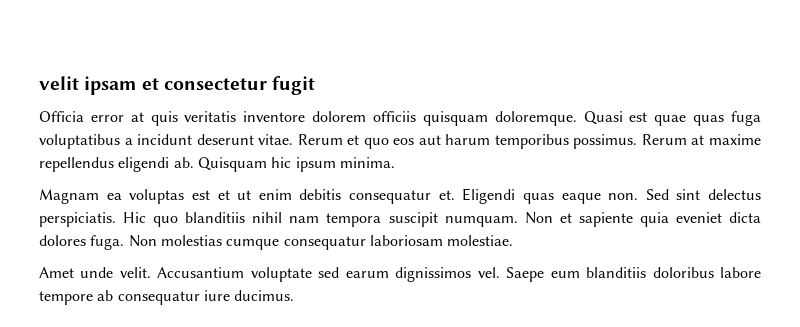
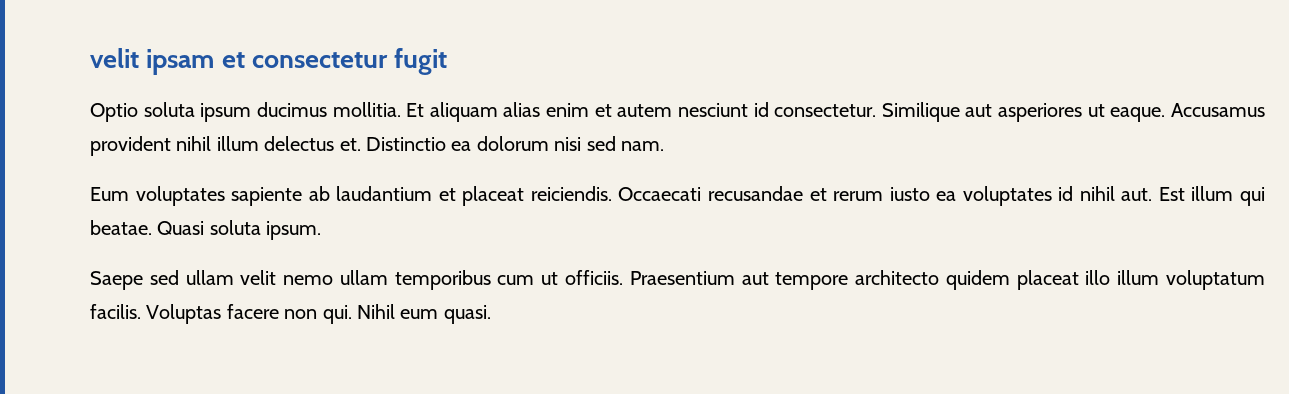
[39,111,762,126] [39,134,761,149] [39,157,395,172] [39,188,761,204] [39,212,761,227] [39,235,514,250] [39,267,761,282] [39,290,295,305] Officia error at quis veritatis inventore dolorem officiis quisquam doloremque. Quasi est quae quas fuga voluptatibus a incidunt deserunt vitae. Rerum et quo eos aut harum temporibus possimus. Rerum at maxime repellendus eligendi ab. Quisquam hic ipsum minima. // Magnam ea voluptas est et ut enim debitis consequatur et. Eligendi quas eaque non. Sed sint delectus perspiciatis. Hic quo blanditiis nihil nam tempora suscipit numquam. Non et sapiente quia eveniet dicta dolores fuga. Non molestias cumque consequatur laboriosam molestiae. // Amet unde velit. Accusantium voluptate sed earum dignissimos vel. Saepe eum blanditiis doloribus labore tempore ab consequatur iure ducimus. -> [90,102,1265,122] [90,136,664,156] [90,186,1265,206] [90,220,322,240] [90,270,1266,290] [90,304,491,324] Optio soluta ipsum ducimus mollitia. Et aliquam alias enim et autem nesciunt id consectetur. Similique aut asperiores ut eaque. Accusamus provident nihil illum delectus et. Distinctio ea dolorum nisi sed nam. // Eum voluptates sapiente ab laudantium et placeat reiciendis. Occaecati recusandae et rerum iusto ea voluptates id nihil aut. Est illum qui beatae. Quasi soluta ipsum. // Saepe sed ullam velit nemo ullam temporibus cum ut officiis. Praesentium aut tempore architecto quidem placeat illo illum voluptatum facilis. Voluptas facere non qui. Nihil eum quasi.

